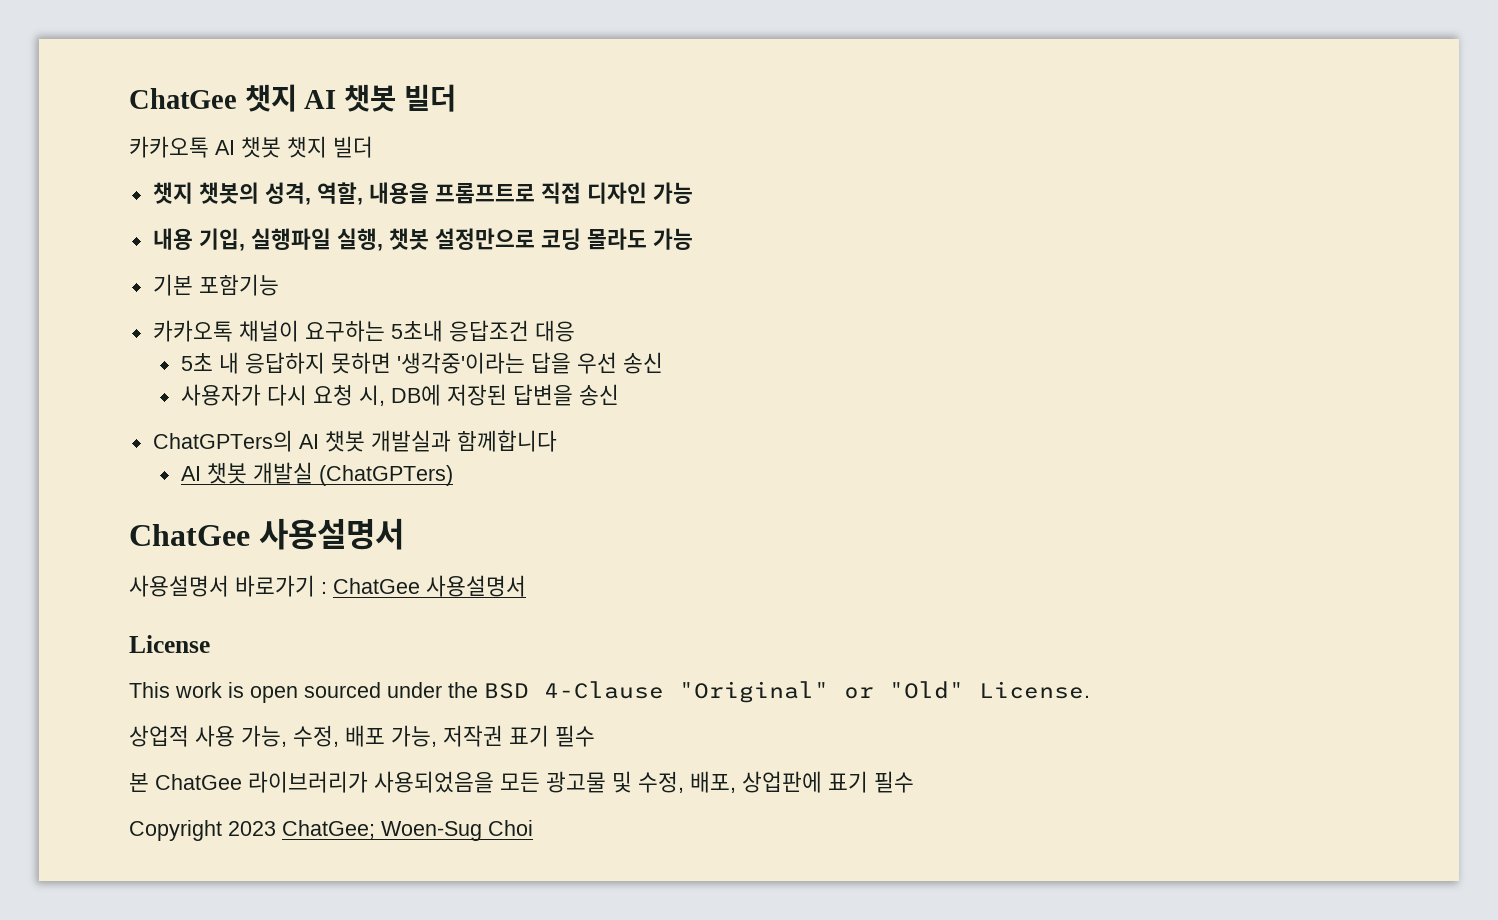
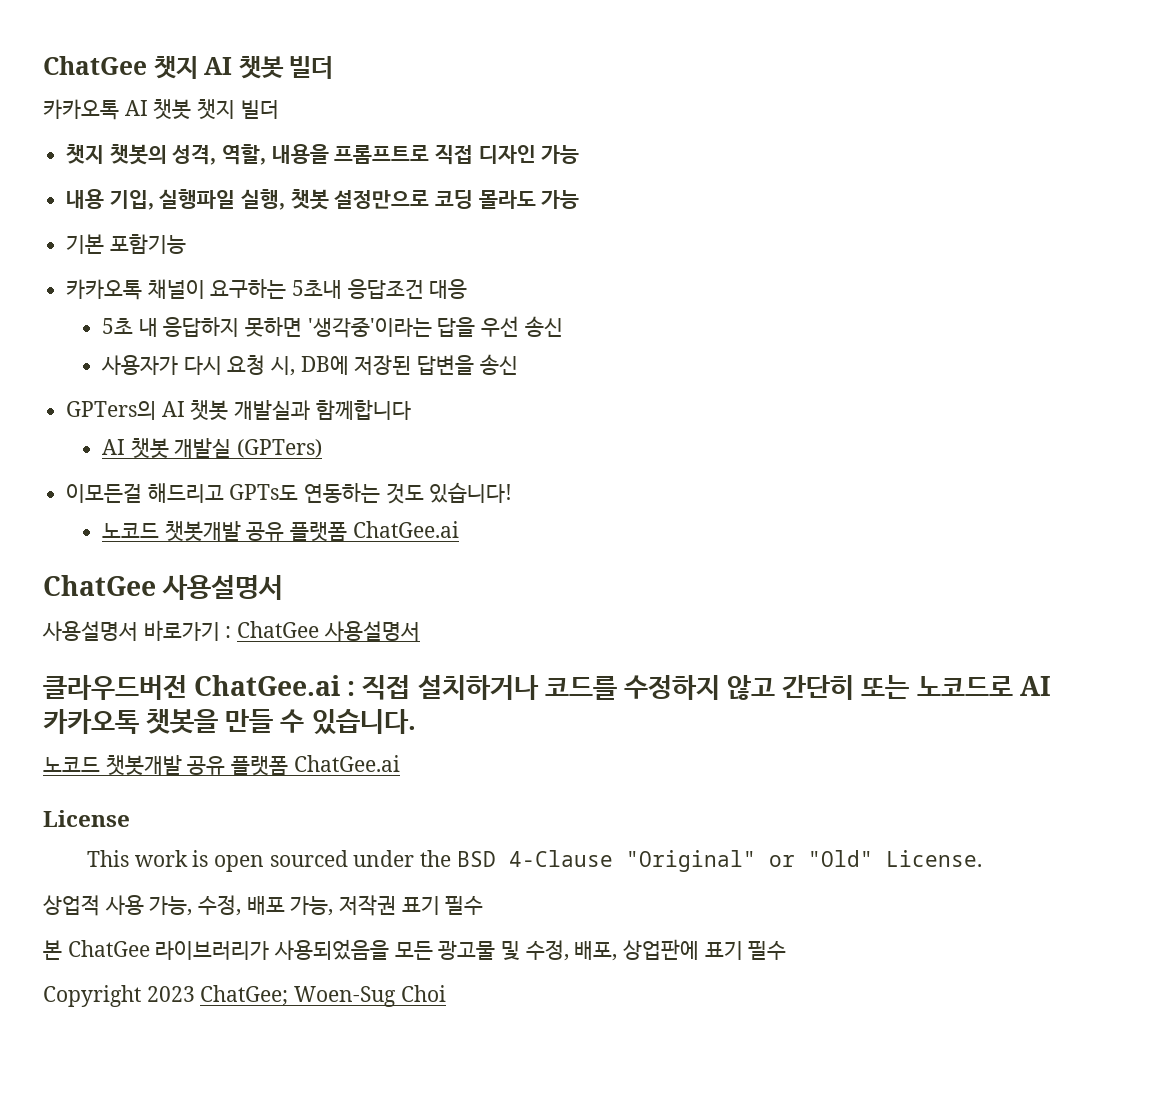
[152,430,293,452] ChatGPTers의 -> [66,401,157,420] GPTers의
[318,465,453,486] (ChatGPTers) -> [236,439,322,458] [66,482,513,504] [101,521,459,542] (GPTers) // 이모든걸 해드리고 GPTs도 연동하는 것도 있습니다! // 노코드 챗봇개발 공유 플랫폼 ChatGee.ai
(526, 586) none -> [43,675,1051,700] [43,709,416,735] [43,755,400,776] // 클라우드버전 ChatGee.ai : 직접 설치하거나 코드를 수정하지 않고 간단히 또는 노코드로 AI 카카오톡 챗봇을 만들 수 있습니다. // 노코드 챗봇개발 공유 플랫폼 ChatGee.ai

